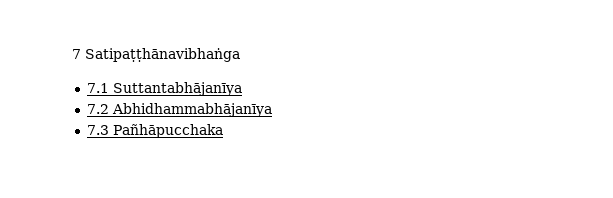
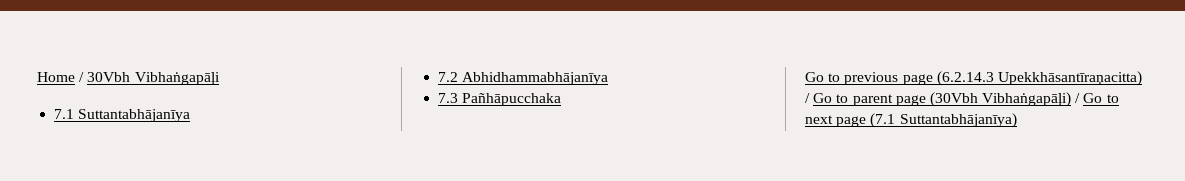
[72,48,240,62] 7 Satipaṭṭhānavibhaṅga -> [37,72,220,85] Home / 30Vbh Vibhaṅgapāḷi
(223, 131) none -> [805,71,1142,86] [805,92,1119,107] [805,113,1017,128] // Go to previous page (6.2.14.3 Upekkhāsantīraṇacitta) / Go to parent page (30Vbh Vibhaṅgapāḷi) / Go to next page (7.1 Suttantabhājanīya)

